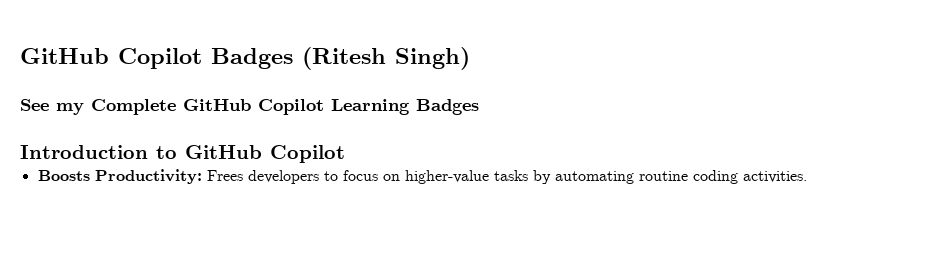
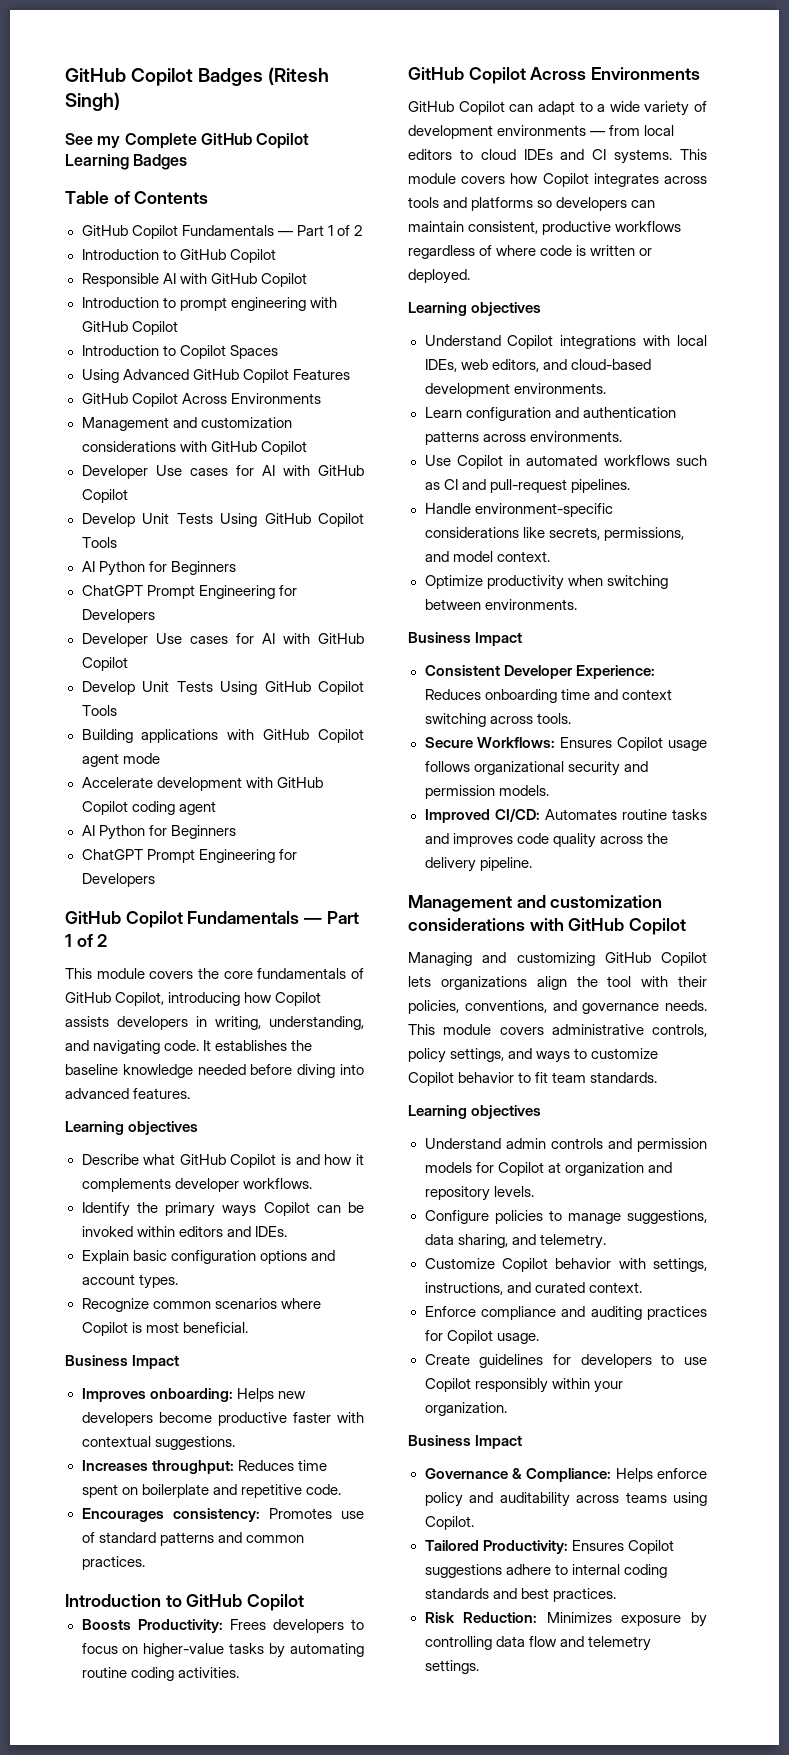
(479, 107) none -> [65,191,209,204] [81,225,362,239] [81,249,276,263] [81,273,307,287] [81,297,337,311] [81,321,178,335] [81,345,278,359] [81,369,350,383] [81,393,321,407] [81,417,292,431] [81,441,307,455] [81,465,364,479] [81,489,128,503] [81,513,364,527] [81,537,117,548] [81,561,236,576] [81,585,297,599] [81,609,155,623] [81,633,364,647] [81,657,128,671] [81,681,364,695] [81,705,117,716] [81,729,364,743] [81,753,160,767] [81,777,323,791] [81,801,216,815] [81,825,236,840] [81,849,297,863] [81,873,155,887] [65,911,359,928] [65,934,108,947] [65,968,364,979] [65,992,322,1006] [65,1016,364,1030] [65,1040,313,1054] [65,1064,365,1078] [65,1088,191,1099] [65,1121,199,1135] [81,1154,364,1168] [81,1178,312,1192] [81,1202,364,1217] [81,1226,287,1237] [81,1250,335,1264] [81,1274,178,1289] [81,1298,321,1312] [81,1322,248,1336] [65,1355,180,1369] [81,1388,306,1402] [81,1412,364,1426] [81,1436,235,1450] [81,1460,327,1474] [81,1484,341,1498] [81,1508,365,1522] [81,1532,304,1546] [81,1556,145,1570] // Table of Contents // GitHub Copilot Fundamentals — Part 1 of 2 // Introduction to GitHub Copilot // Responsible AI with GitHub Copilot // Introduction to prompt engineering with GitHub Copilot // Introduction to Copilot Spaces // Using Advanced GitHub Copilot Features // GitHub Copilot Across Environments // Management and customization considerations with GitHub Copilot // Developer Use cases for AI with GitHub Copilot // Develop Unit Tests Using GitHub Copilot Tools // AI Python for Beginners // ChatGPT Prompt Engineering for Developers // Developer Use cases for AI with GitHub Copilot // Develop Unit Tests Using GitHub Copilot Tools // Building applications with GitHub Copilot agent mode // Accelerate development with GitHub Copilot coding agent // AI Python for Beginners // ChatGPT Prompt Engineering for Developers // GitHub Copilot Fundamentals — Part 1 of 2 // This module covers the core fundamentals of GitHub Copilot, introducing how Copilot assists developers in writing, understanding, and navigating code. It establishes the baseline knowledge needed before diving into advanced features. // Learning objectives // Describe what GitHub Copilot is and how it complements developer workflows. // Identify the primary ways Copilot can be invoked within editors and IDEs. // Explain basic configuration options and account types. // Recognize common scenarios where Copilot is most beneficial. // Business Impact // Improves onboarding: Helps new developers become productive faster with contextual suggestions. // Increases throughput: Reduces time spent on boilerplate and repetitive code. // Encourages consistency: Promotes use of standard patterns and common practices.
(807, 177) none -> [408,67,701,84] [408,101,707,116] [408,125,675,139] [408,149,707,164] [408,173,707,187] [408,197,656,211] [408,221,682,235] [408,245,653,259] [408,269,470,284] [408,302,542,316] [424,335,707,349] [424,359,651,372] [424,383,606,397] [424,407,676,421] [424,431,622,445] [424,455,707,469] [424,479,630,493] [424,503,613,517] [424,527,684,541] [424,551,550,562] [424,575,668,590] [424,599,577,610] [408,632,523,646] [424,665,655,679] [424,689,672,703] [424,713,571,727] [424,737,707,751] [424,761,648,776] [424,785,549,799] [424,808,707,823] [424,833,668,848] [424,857,532,872] [408,895,663,912] [408,918,687,935] [408,952,707,966] [408,976,707,990] [408,1000,707,1014] [408,1024,707,1037] [408,1048,659,1063] [408,1072,658,1086] [408,1105,542,1119] [424,1138,707,1152] [424,1162,672,1176] [424,1186,534,1201] [424,1210,707,1224] [424,1234,606,1249] [424,1258,707,1272] [424,1282,642,1295] [424,1306,707,1320] [424,1330,539,1344] [424,1354,707,1368] [424,1378,623,1393] [424,1402,507,1416] [408,1435,523,1449] [424,1468,707,1482] [424,1492,707,1507] [424,1516,474,1530] [424,1540,674,1554] [424,1564,667,1578] [424,1588,616,1602] [424,1612,707,1627] [424,1636,651,1651] [424,1660,479,1674] // GitHub Copilot Across Environments // GitHub Copilot can adapt to a wide variety of development environments — from local editors to cloud IDEs and CI systems. This module covers how Copilot integrates across tools and platforms so developers can maintain consistent, productive workflows regardless of where code is written or deployed. // Learning objectives // Understand Copilot integrations with local IDEs, web editors, and cloud-based development environments. // Learn configuration and authentication patterns across environments. // Use Copilot in automated workflows such as CI and pull-request pipelines. // Handle environment-specific considerations like secrets, permissions, and model context. // Optimize productivity when switching between environments. // Business Impact // Consistent Developer Experience: Reduces onboarding time and context switching across tools. // Secure Workflows: Ensures Copilot usage follows organizational security and permission models. // Improved CI/CD: Automates routine tasks and improves code quality across the delivery pipeline. // Management and customization considerations with GitHub Copilot // Managing and customizing GitHub Copilot lets organizations align the tool with their policies, conventions, and governance needs. This module covers administrative controls, policy settings, and ways to customize Copilot behavior to fit team standards. // Learning objectives // Understand admin controls and permission models for Copilot at organization and repository levels. // Configure policies to manage suggestions, data sharing, and telemetry. // Customize Copilot behavior with settings, instructions, and curated context. // Enforce compliance and auditing practices for Copilot usage. // Create guidelines for developers to use Copilot responsibly within your organization. // Business Impact // Governance & Compliance: Helps enforce policy and auditability across teams using Copilot. // Tailored Productivity: Ensures Copilot suggestions adhere to internal coding standards and best practices. // Risk Reduction: Minimizes exposure by controlling data flow and telemetry settings.

